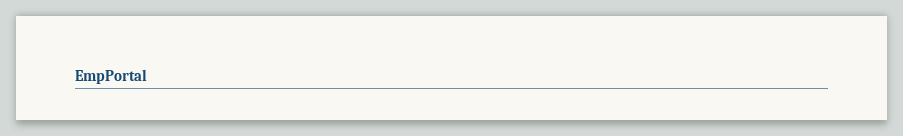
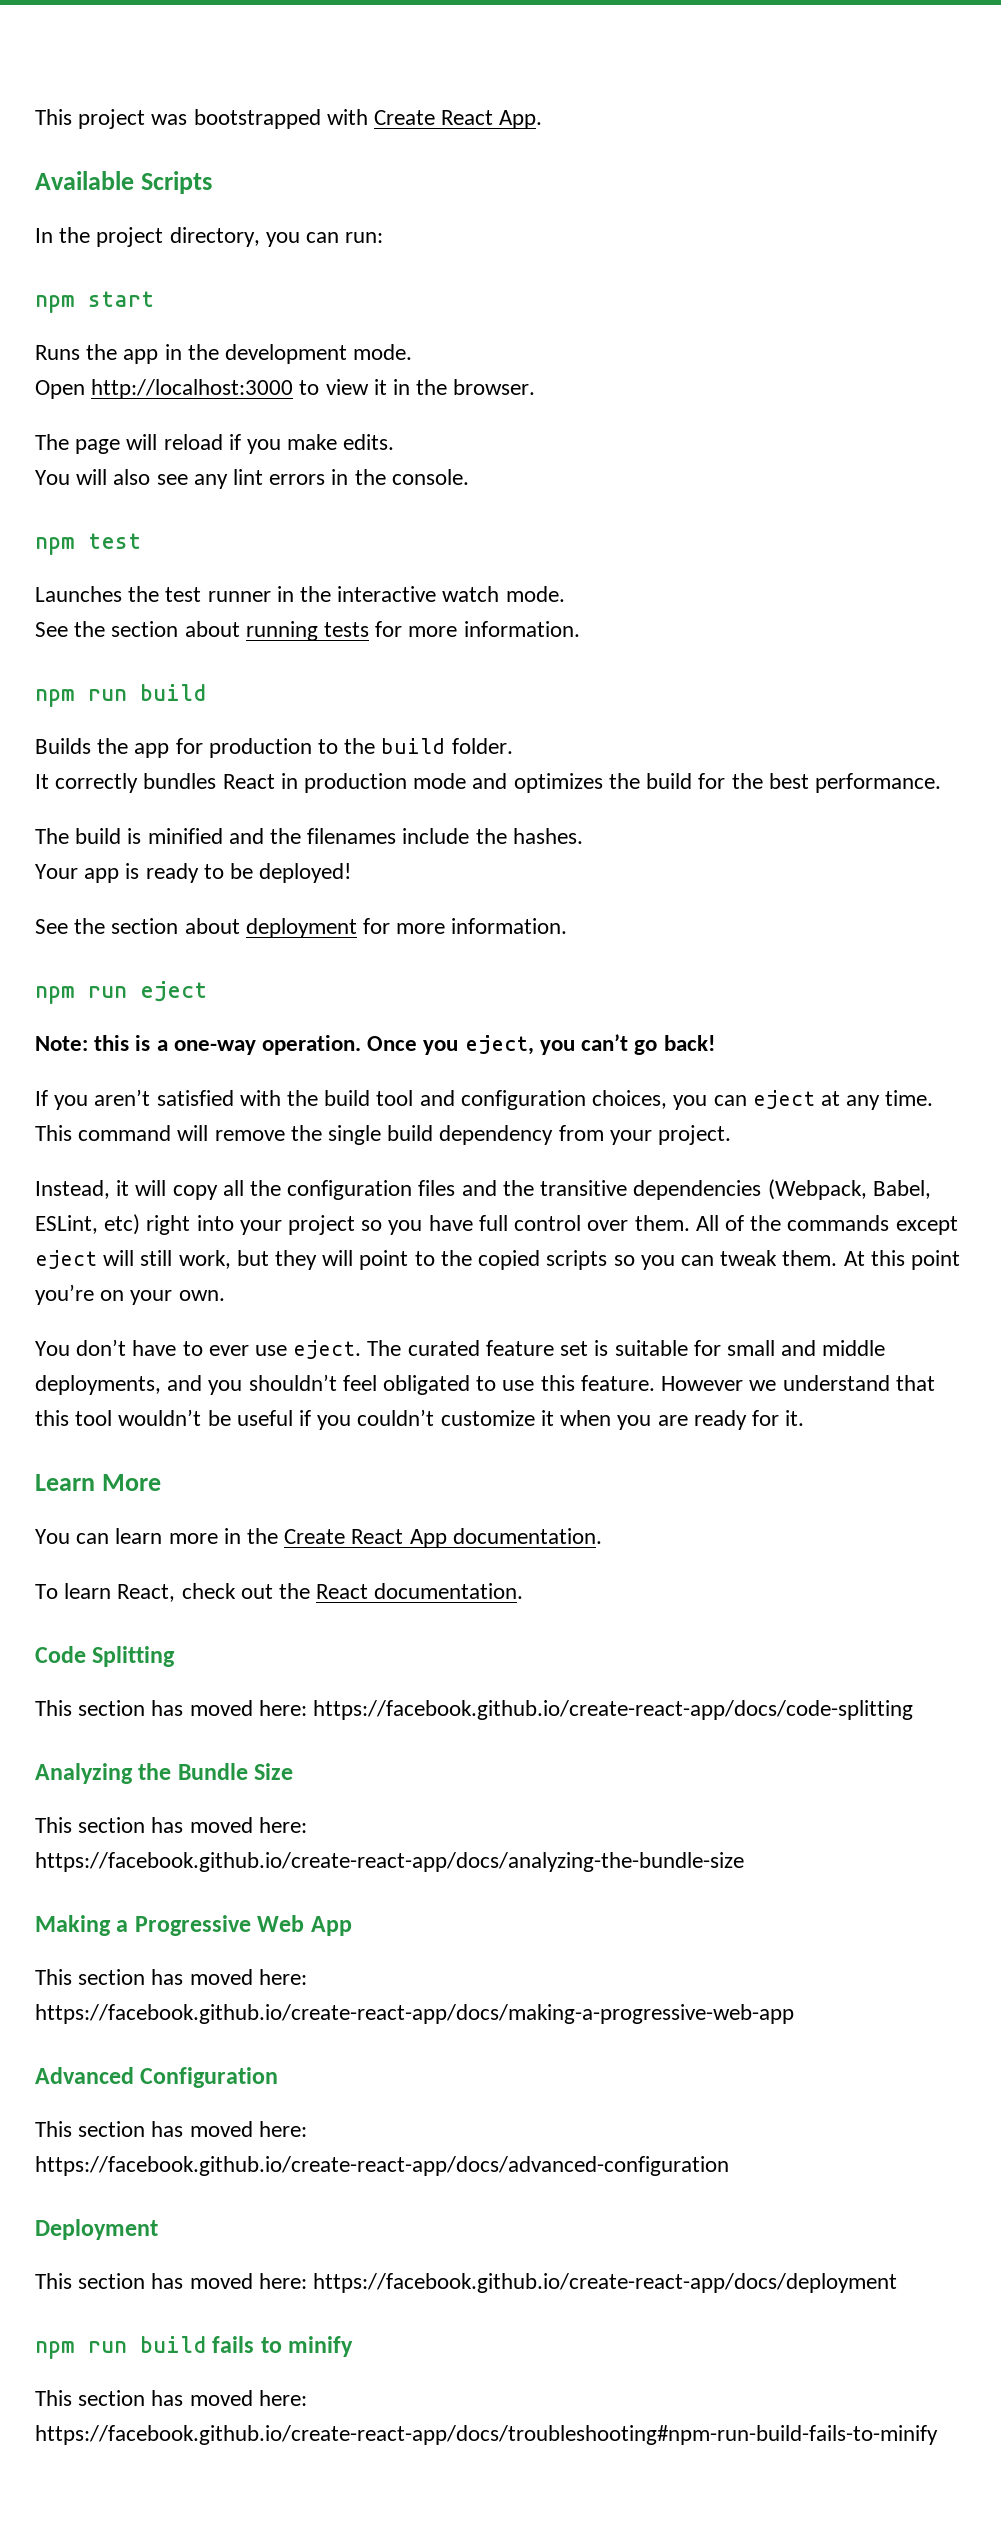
[75,69,147,84] EmpPortal -> [35,109,543,129] [35,171,212,194] [35,227,384,247] [35,291,154,313] [35,344,413,364] [35,379,536,399] [35,434,395,454] [35,469,469,489] [35,533,141,555] [35,586,565,602] [35,621,580,641] [35,684,206,707] [35,738,513,758] [35,773,941,793] [35,828,583,844] [35,863,352,883] [35,918,568,938] [35,981,207,1004] [35,1034,715,1055] [35,1089,934,1110] [35,1125,732,1145] [35,1179,931,1200] [35,1214,958,1235] [35,1250,960,1270] [35,1284,225,1305] [35,1339,886,1359] [35,1374,935,1395] [35,1409,805,1430] [35,1474,161,1491] [35,1528,602,1548] [35,1583,524,1602] [35,1646,176,1667] [35,1700,914,1720] [35,1763,294,1784] [35,1817,307,1833] [35,1852,744,1872] [35,1915,352,1936] [35,1969,307,1985] [35,2004,794,2024] [35,2067,279,2088] [35,2121,307,2137] [35,2156,729,2176] [35,2219,158,2240] [35,2273,898,2293] [35,2336,354,2359] [35,2390,307,2406] [35,2425,938,2445] This project was bootstrapped with Create React App. // Available Scripts // In the project directory, you can run: // npm start // Runs the app in the development mode. // Open http://localhost:3000 to view it in the browser. // The page will reload if you make edits. // You will also see any lint errors in the console. // npm test // Launches the test runner in the interactive watch mode. // See the section about running tests for more information. // npm run build // Builds the app for production to the build folder. // It correctly bundles React in production mode and optimizes the build for the best performance. // The build is minified and the filenames include the hashes. // Your app is ready to be deployed! // See the section about deployment for more information. // npm run eject // Note: this is a one-way operation. Once you eject, you can’t go back! // If you aren’t satisfied with the build tool and configuration choices, you can eject at any time. This command will remove the single build dependency from your project. // Instead, it will copy all the configuration files and the transitive dependencies (Webpack, Babel, ESLint, etc) right into your project so you have full control over them. All of the commands except eject will still work, but they will point to the copied scripts so you can tweak them. At this point you’re on your own. // You don’t have to ever use eject. The curated feature set is suitable for small and middle deployments, and you shouldn’t feel obligated to use this feature. However we understand that this tool wouldn’t be useful if you couldn’t customize it when you are ready for it. // Learn More // You can learn more in the Create React App documentation. // To learn React, check out the React documentation. // Code Splitting // This section has moved here: https://facebook.github.io/create-react-app/docs/code-splitting // Analyzing the Bundle Size // This section has moved here: https://facebook.github.io/create-react-app/docs/analyzing-the-bundle-size // Making a Progressive Web App // This section has moved here: https://facebook.github.io/create-react-app/docs/making-a-progressive-web-app // Advanced Configuration // This section has moved here: https://facebook.github.io/create-react-app/docs/advanced-configuration // Deployment // This section has moved here: https://facebook.github.io/create-react-app/docs/deployment // npm run build fails to minify // This section has moved here: https://facebook.github.io/create-react-app/docs/troubleshooting#npm-run-build-fails-to-minify

